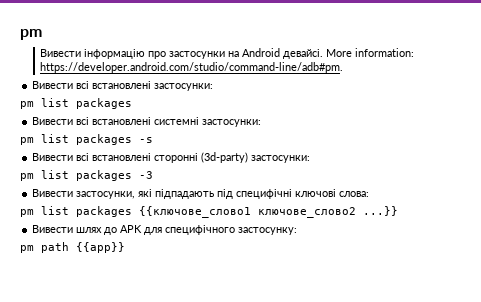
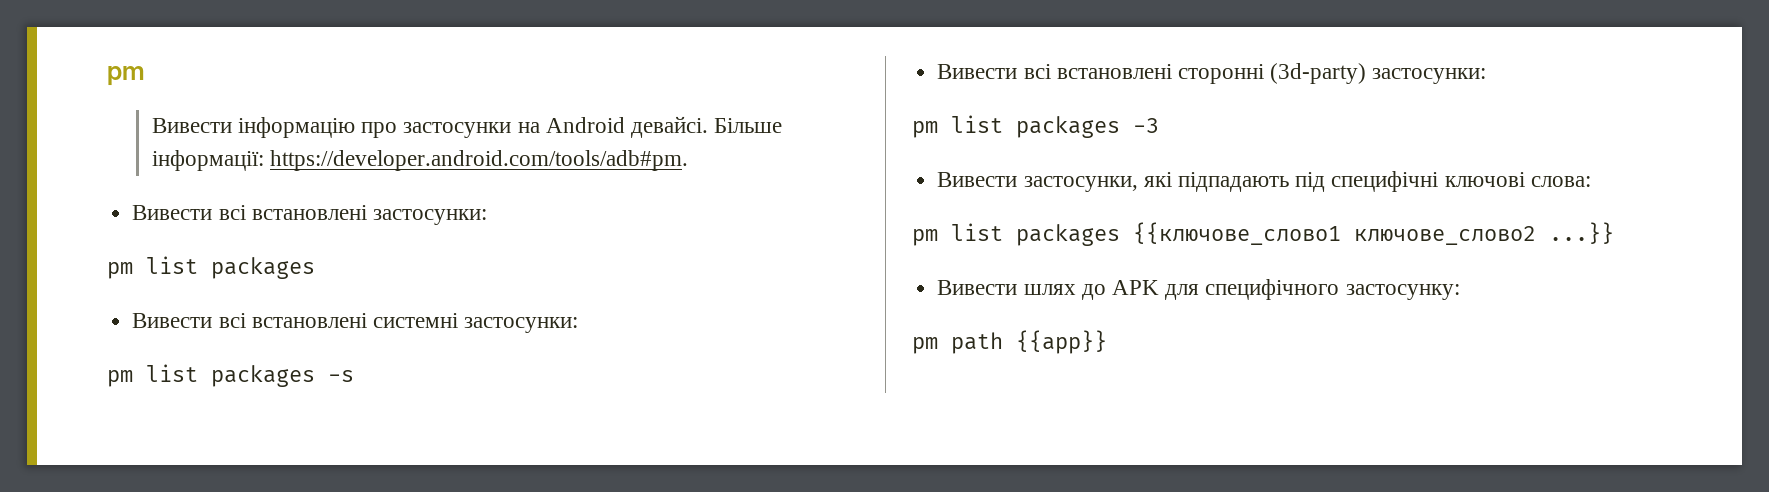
[326,48,415,57] [40,62,344,73] More information: https://developer.android.com/studio/command-line/adb#pm. -> [714,118,783,133] [151,150,688,171] Більше інформації: https://developer.android.com/tools/adb#pm.

